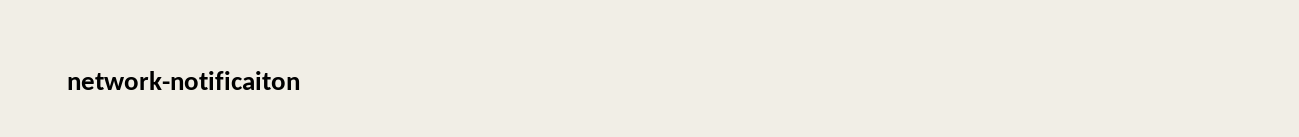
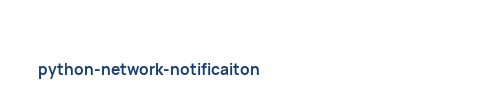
[67,71,300,90] network-notificaiton -> [38,63,260,79] python-network-notificaiton

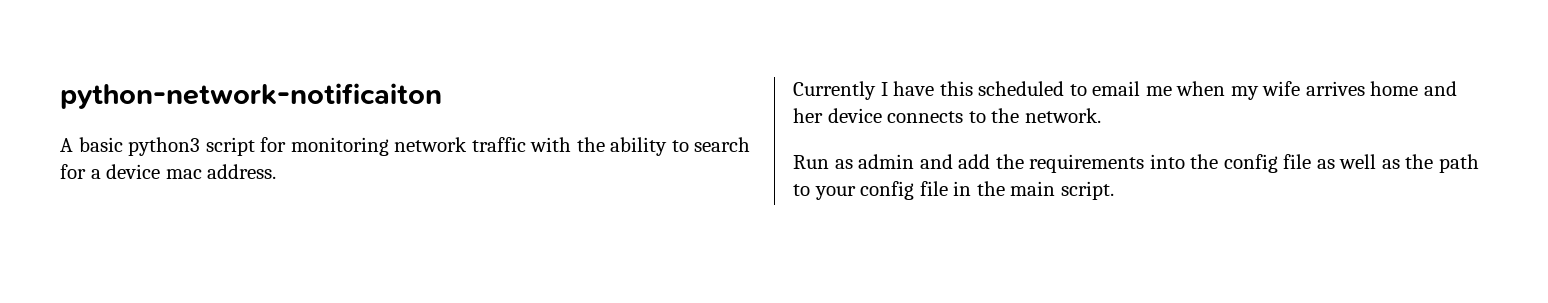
(260, 71) none -> [60,137,751,156] [60,164,277,179] [793,81,1457,100] [793,108,1101,123] [793,154,1480,173] [793,181,1114,200] // A basic python3 script for monitoring network traffic with the ability to search for a device mac address. // Currently I have this scheduled to email me when my wife arrives home and her device connects to the network. // Run as admin and add the requirements into the config file as well as the path to your config file in the main script.

